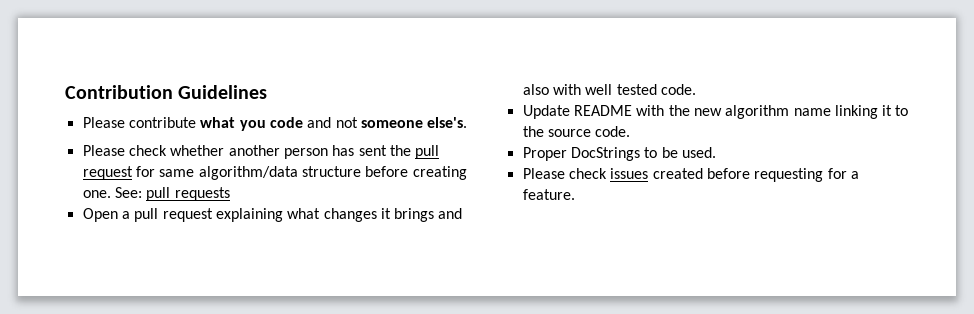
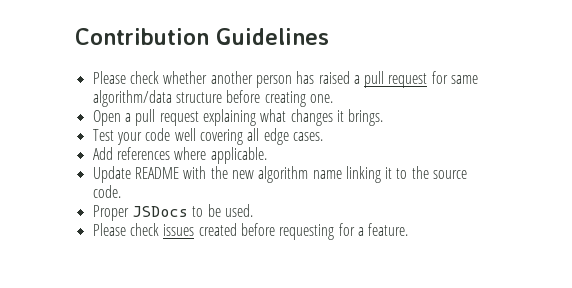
[82,117,468,131] // Please contribute what you code and not someone else's. -> (329, 36) none
[358,145,411,156] sent the -> [318,71,360,84] raised a
[114,187,230,201] See: pull requests -> (333, 98) none
[394,208,463,222] [522,84,696,95] brings and also with well tested code. -> [348,109,384,126] [92,128,323,145] [92,147,267,164] brings. // Test your code well covering all edge cases. // Add references where applicable.
[570,147,640,161] DocStrings -> [131,206,188,217] JSDocs

